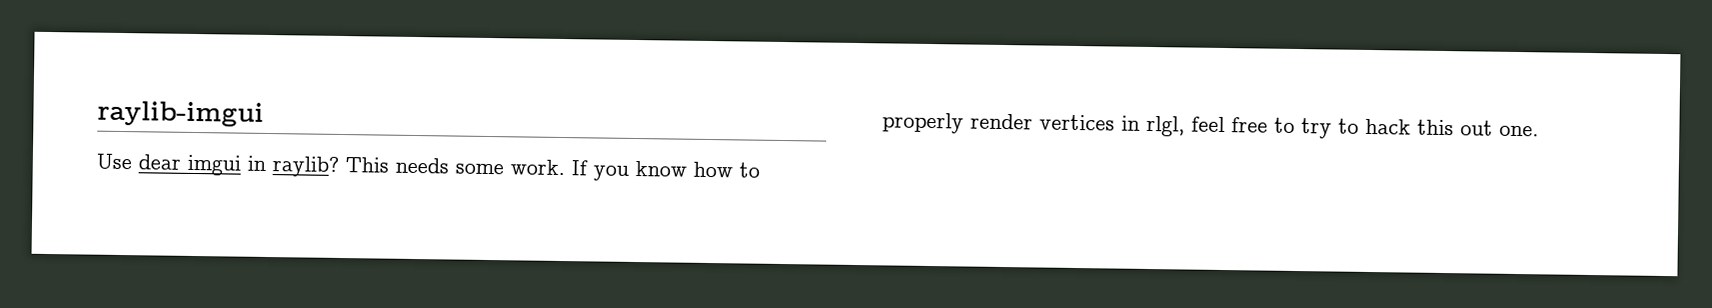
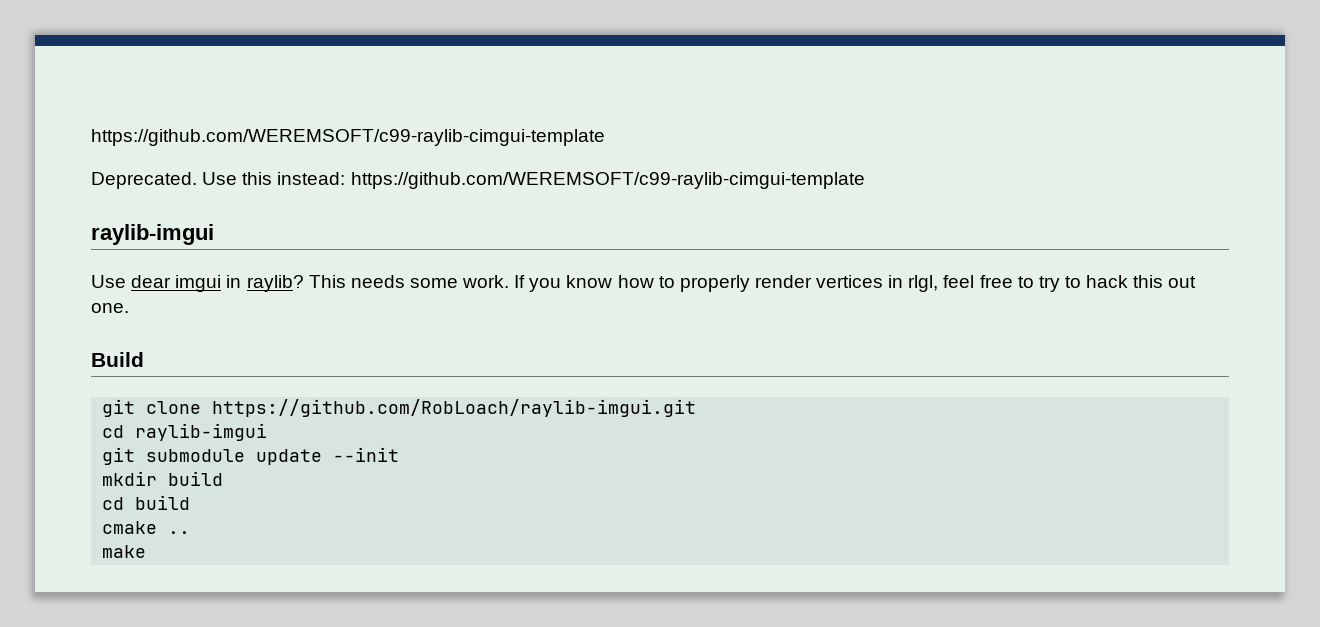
(97, 113) none -> [91,129,605,146] [91,172,865,189] https://github.com/WEREMSOFT/c99-raylib-cimgui-template // Deprecated. Use this instead: https://github.com/WEREMSOFT/c99-raylib-cimgui-template //
(1539, 131) none -> [91,352,144,367] [102,399,697,417] [102,423,268,441] [102,447,400,465] [102,471,224,486] [102,495,191,510] [102,521,191,534] [102,545,147,558] // Build // git clone https://github.com/RobLoach/raylib-imgui.git // cd raylib-imgui // git submodule update --init // mkdir build // cd build // cmake .. // make

